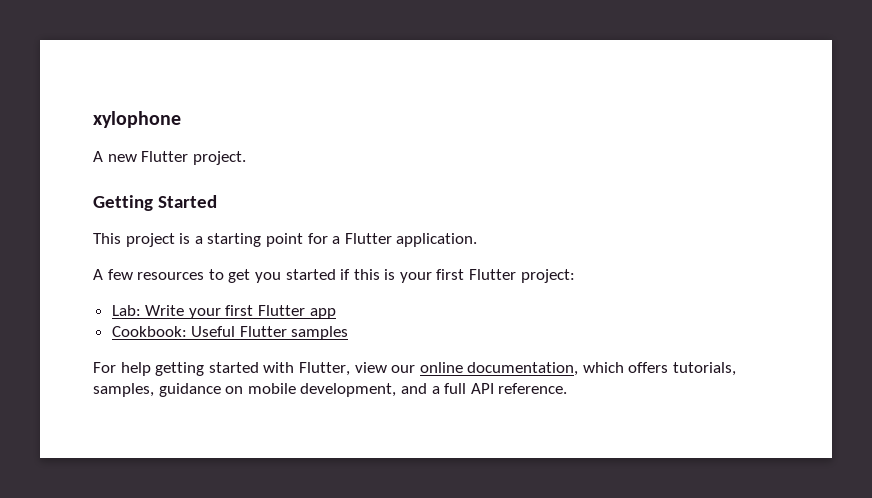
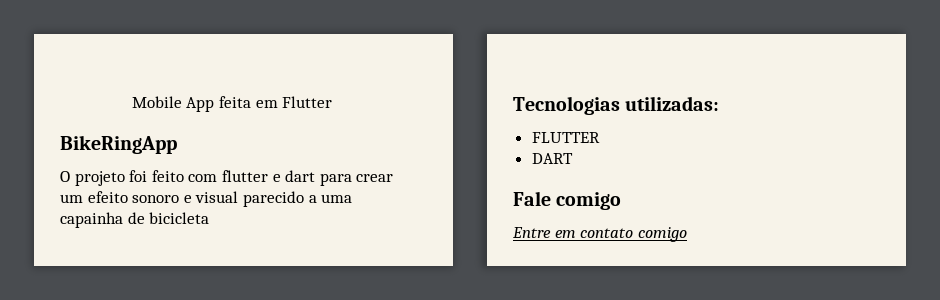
[93,111,181,128] [93,151,246,165] [93,195,217,211] [93,233,478,247] [93,269,575,283] [111,305,336,319] [111,326,349,340] [93,362,737,376] [93,383,568,397] xylophone // A new Flutter project. // Getting Started // This project is a starting point for a Flutter application. // A few resources to get you started if this is your first Flutter project: // Lab: Write your first Flutter app // Cookbook: Useful Flutter samples // For help getting started with Flutter, view our online documentation, which offers tutorials, samples, guidance on mobile development, and a full API reference. -> [131,96,333,112] [60,135,177,154] [60,170,394,186] [60,191,353,207] [60,212,210,228] [513,96,720,115] [531,132,600,143] [531,153,573,164] [513,191,622,210] [512,227,687,242] Mobile App feita em Flutter // BikeRingApp // O projeto foi feito com flutter e dart para crear um efeito sonoro e visual parecido a uma capainha de bicicleta // Tecnologias utilizadas: // FLUTTER // DART // Fale comigo // Entre em contato comigo

